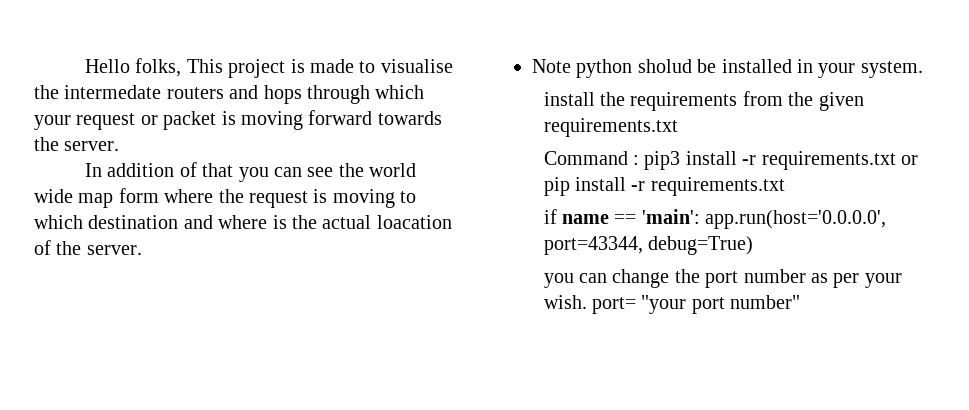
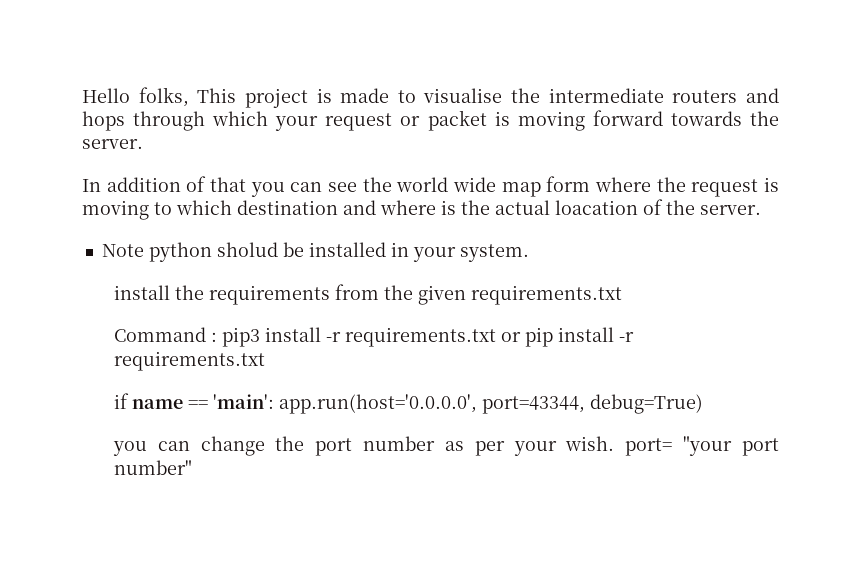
[64,85,162,99] intermedate -> [548,88,664,103] intermediate

